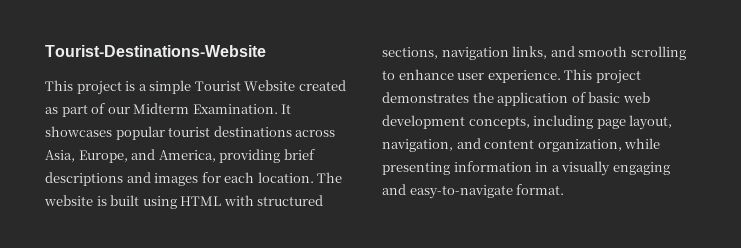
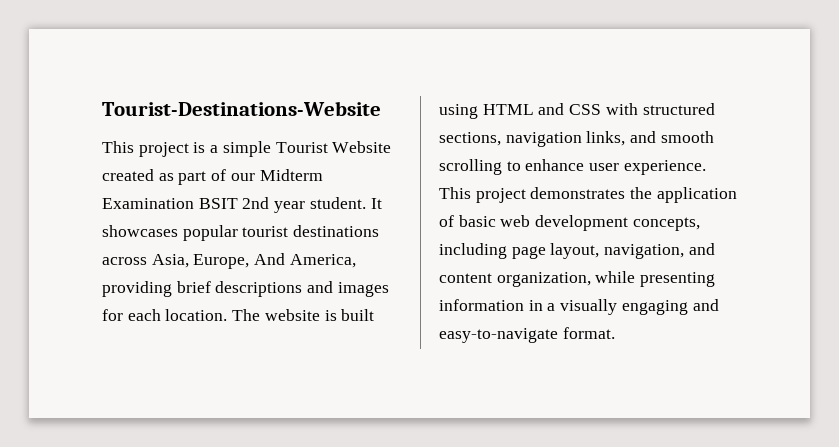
[192,104,278,114] Examination. -> [102,197,366,213] Examination BSIT 2nd year student.
[131,149,156,160] and -> [254,253,286,265] And
(222, 201) none -> [538,103,602,115] and CSS

